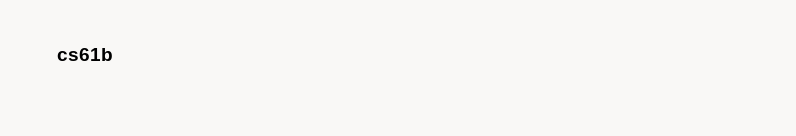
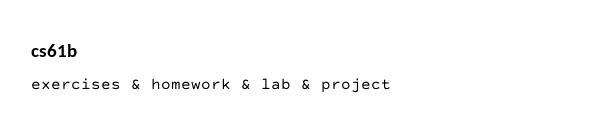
(113, 54) none -> [31,78,391,93] // exercises & homework & lab & project

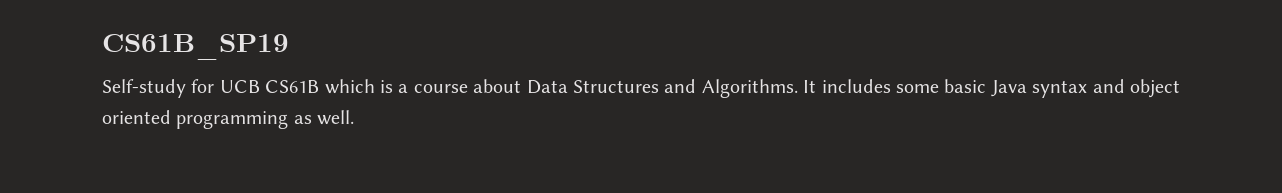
[31,44,77,57] [31,78,391,93] cs61b // exercises & homework & lab & project -> [102,34,289,60] [102,79,1180,98] [102,110,355,129] CS61B_SP19 // Self-study for UCB CS61B which is a course about Data Structures and Algorithms. It includes some basic Java syntax and object oriented programming as well.

